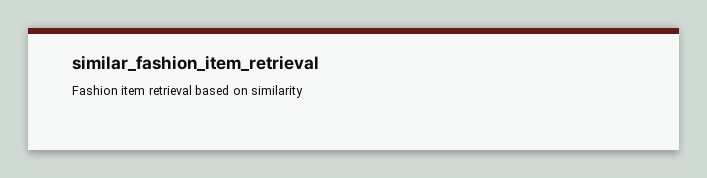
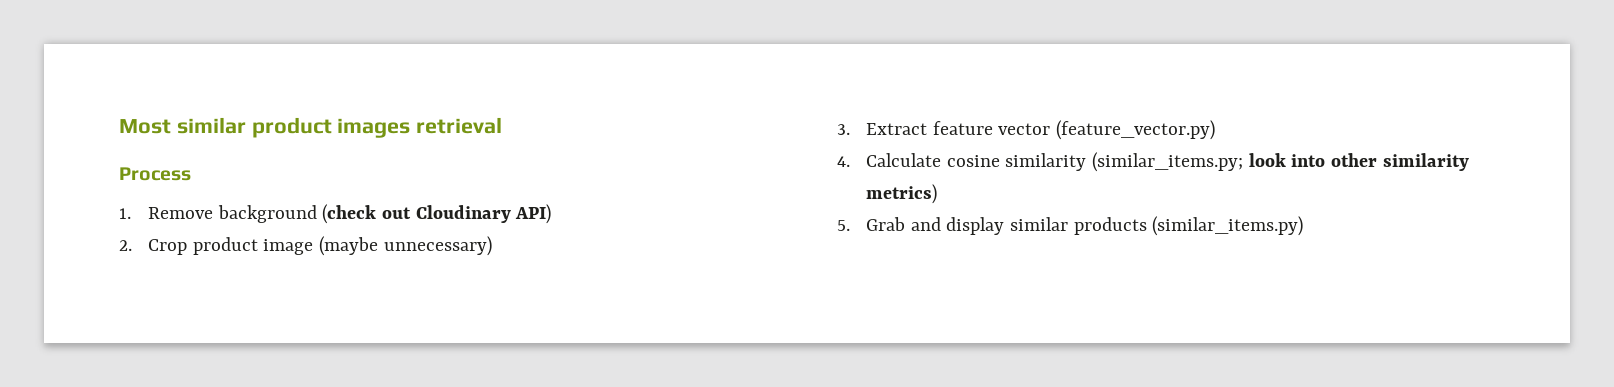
[72,55,319,71] [72,85,303,98] similar_fashion_item_retrieval // Fashion item retrieval based on similarity -> [119,117,503,138] [119,167,191,181] [119,204,552,224] [119,236,492,256] [837,120,1215,140] [837,152,1469,172] [865,184,937,204] [837,216,1304,236] Most similar product images retrieval // Process // 1. Remove background (check out Cloudinary API) // 2. Crop product image (maybe unnecessary) // 3. Extract feature vector (feature_vector.py) // 4. Calculate cosine similarity (similar_items.py; look into other similarity metrics) // 5. Grab and display similar products (similar_items.py)

